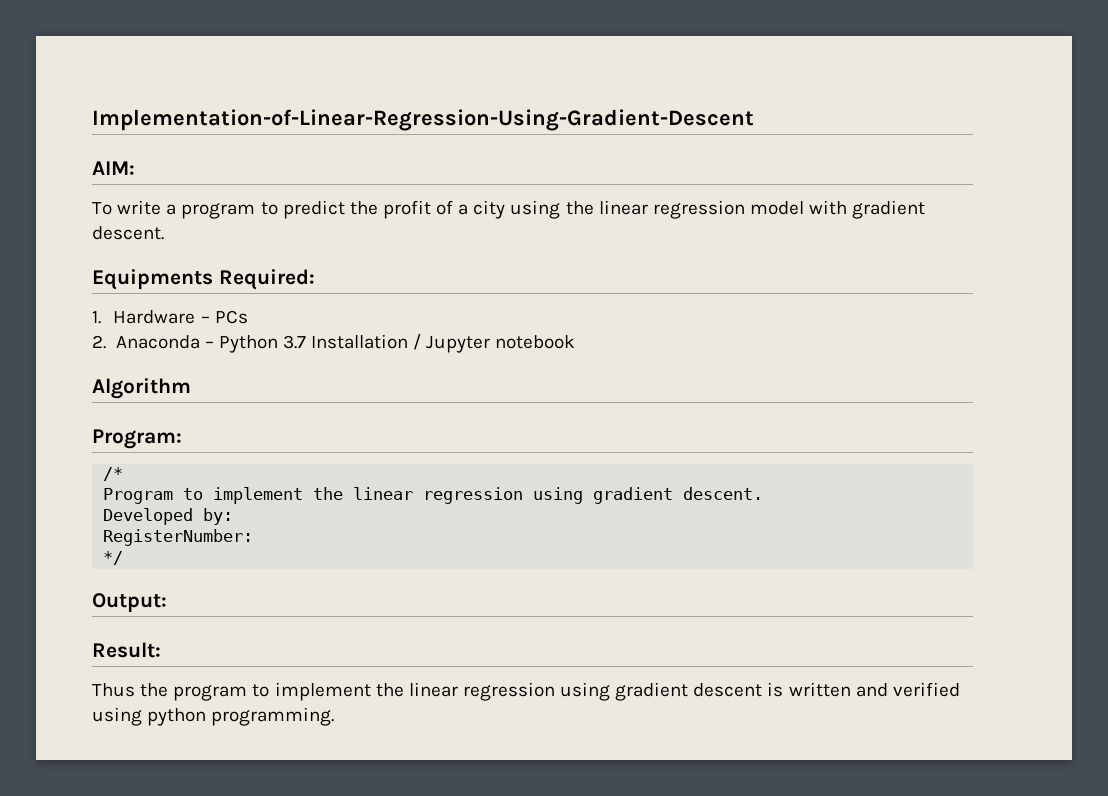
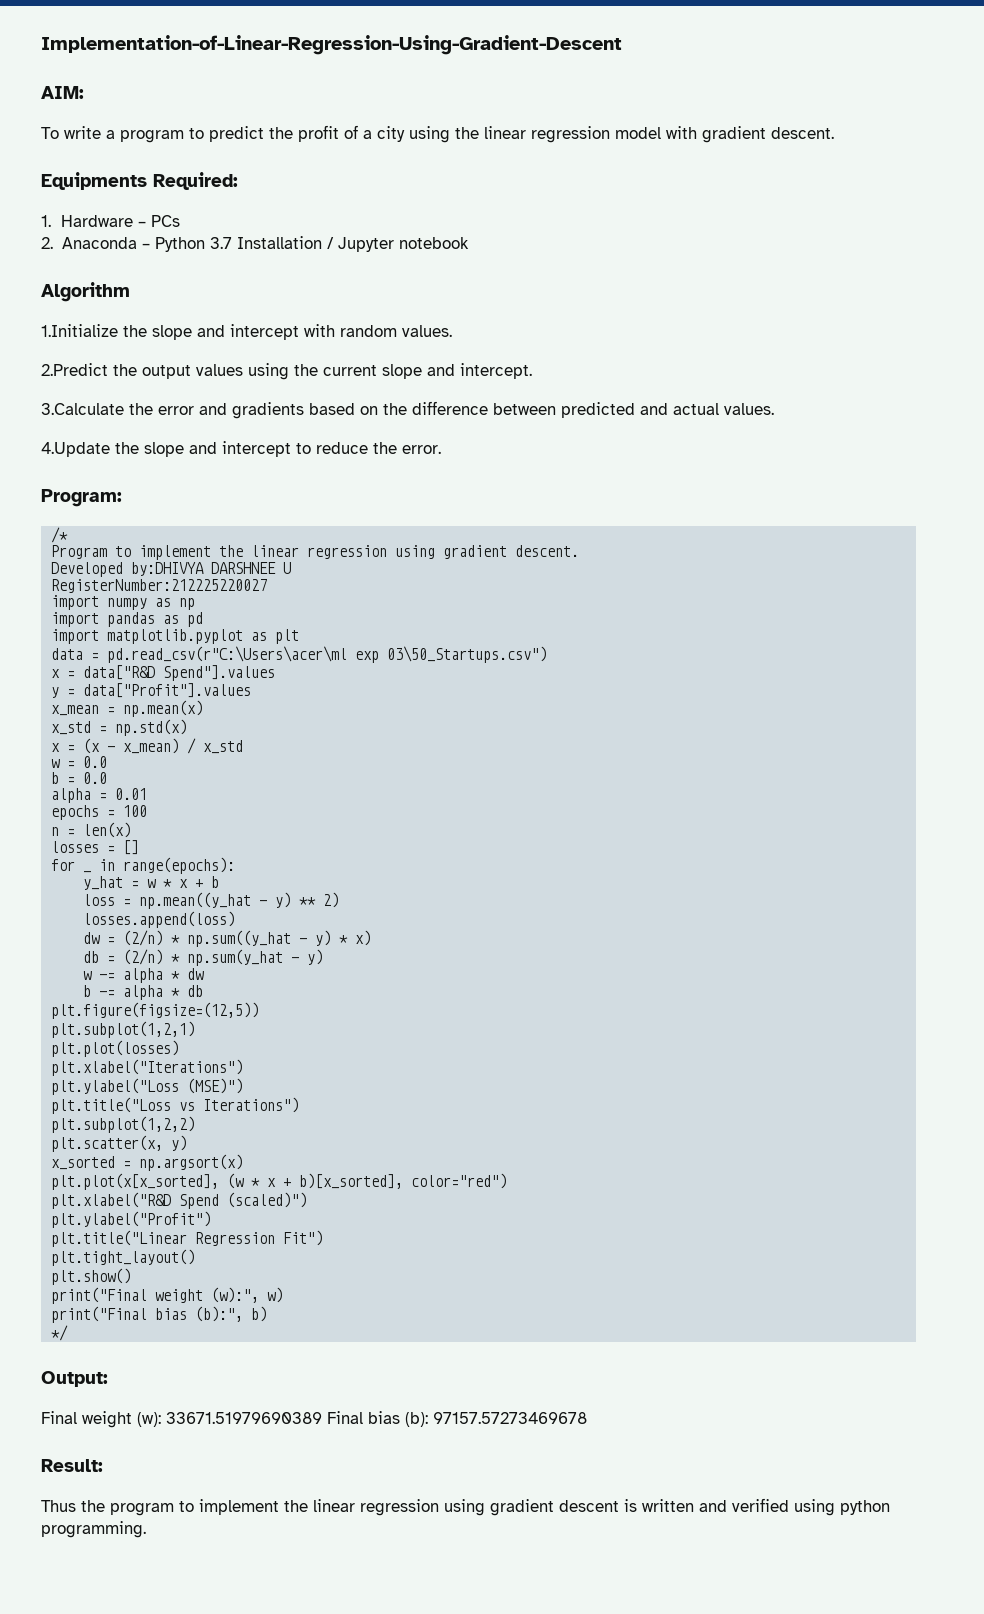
(191, 388) none -> [41,324,452,340] [41,363,532,380] [41,401,774,419] [41,441,441,457] // 1.Initialize the slope and intercept with random values. // 2.Predict the output values using the current slope and intercept. // 3.Calculate the error and gradients based on the difference between predicted and actual values. // 4.Update the slope and intercept to reduce the error.
[203,508,234,525] [103,529,254,546] [103,551,124,565] [92,593,167,612] by: // RegisterNumber: // */ // Output: -> [131,562,292,576] [51,579,268,593] [51,595,196,610] [51,612,204,627] [51,629,300,644] [51,646,548,663] [51,665,276,681] [51,683,252,698] [51,700,204,717] [51,719,188,736] [51,738,244,754] [51,756,108,768] [51,772,108,784] [51,788,148,803] [51,805,148,820] [51,822,132,838] [51,840,140,855] [51,859,76,871] [83,871,92,873] [99,857,236,874] [83,876,220,890] [83,892,340,909] [83,911,236,928] [83,930,372,947] [83,949,324,966] [83,968,205,983] [83,985,204,1000] [51,1002,260,1019] [51,1021,196,1038] [51,1040,180,1057] [51,1059,244,1076] [51,1078,244,1095] [51,1097,300,1114] [51,1116,196,1133] [51,1135,188,1152] [51,1154,244,1171] [51,1173,508,1190] [51,1192,308,1209] [51,1211,212,1228] [51,1230,324,1247] [51,1249,196,1266] [51,1268,132,1285] [51,1287,284,1304] [51,1306,268,1323] [51,1325,69,1341] [41,1371,108,1387] [41,1411,587,1428] by:DHIVYA DARSHNEE U // RegisterNumber:212225220027 // import numpy as np // import pandas as pd // import matplotlib.pyplot as plt // data = pd.read_csv(r"C:\Users\acer\ml exp 03\50_Startups.csv") // x = data["R&D Spend"].values // y = data["Profit"].values // x_mean = np.mean(x) // x_std = np.std(x) // x = (x - x_mean) / x_std // w = 0.0 // b = 0.0 // alpha = 0.01 // epochs = 100 // n = len(x) // losses = [] // for _ in range(epochs): // y_hat = w * x + b // loss = np.mean((y_hat - y) ** 2) // losses.append(loss) // dw = (2/n) * np.sum((y_hat - y) * x) // db = (2/n) * np.sum(y_hat - y) // w -= alpha * dw // b -= alpha * db // plt.figure(figsize=(12,5)) // plt.subplot(1,2,1) // plt.plot(losses) // plt.xlabel("Iterations") // plt.ylabel("Loss (MSE)") // plt.title("Loss vs Iterations") // plt.subplot(1,2,2) // plt.scatter(x, y) // x_sorted = np.argsort(x) // plt.plot(x[x_sorted], (w * x + b)[x_sorted], color="red") // plt.xlabel("R&D Spend (scaled)") // plt.ylabel("Profit") // plt.title("Linear Regression Fit") // plt.tight_layout() // plt.show() // print("Final weight (w):", w) // print("Final bias (b):", b) // */ // Output: // Final weight (w): 33671.51979690389 Final bias (b): 97157.57273469678

